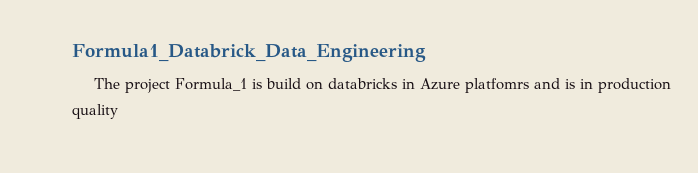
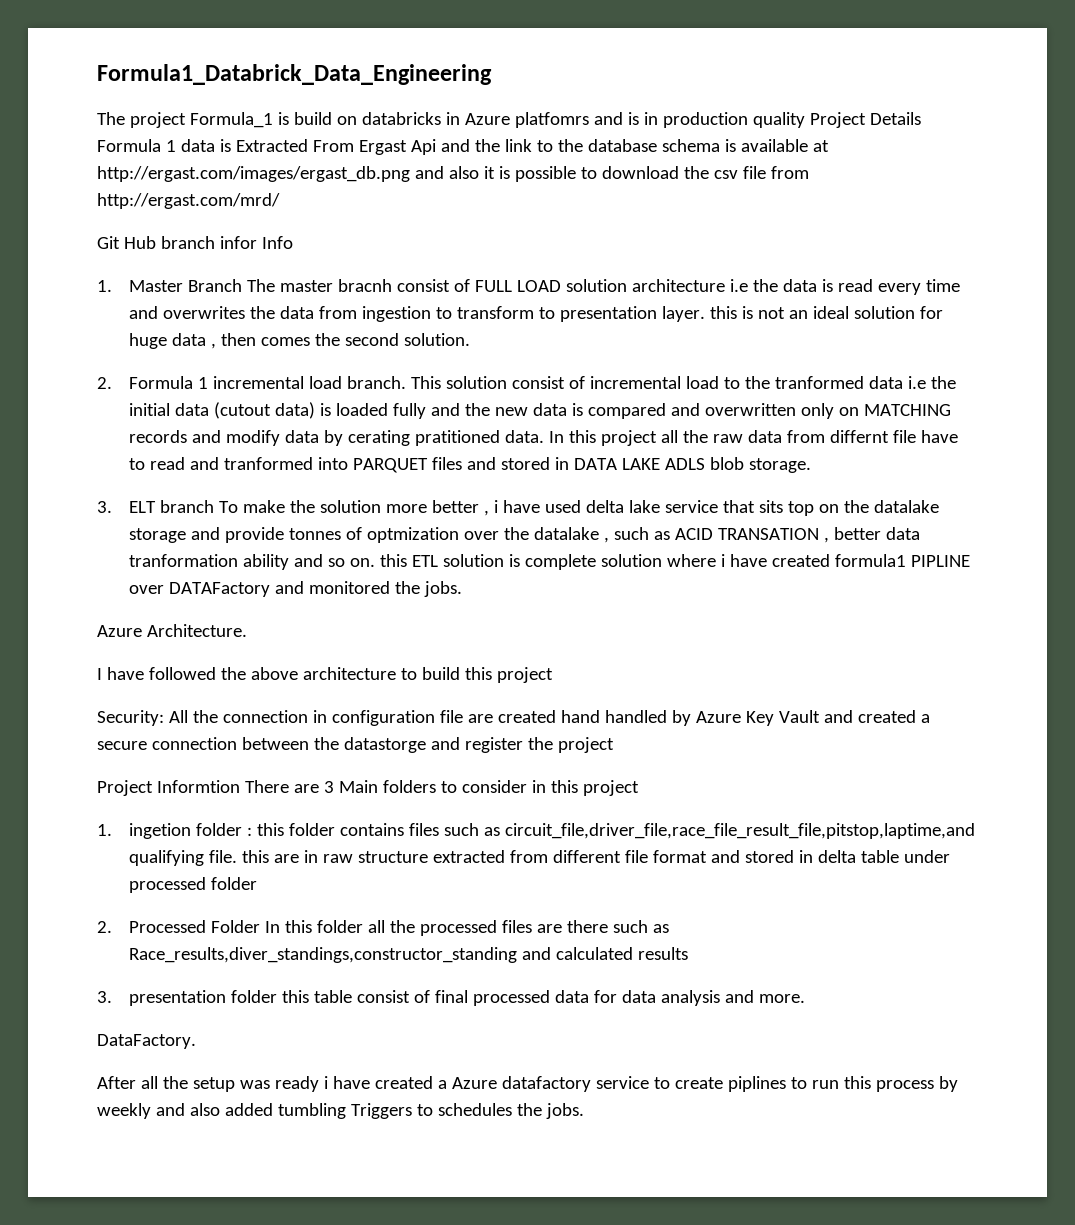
(118, 111) none -> [809,112,921,128] [97,139,829,155] [97,166,809,182] [97,193,280,209] [97,236,293,249] [97,279,961,295] [129,306,944,322] [129,333,471,349] [97,376,957,389] [129,402,952,419] [129,430,959,446] [129,457,812,473] [97,500,940,516] [129,527,921,543] [129,554,971,570] [129,581,463,597] [97,624,247,637] [97,667,553,683] [97,710,930,726] [97,737,614,753] [97,780,639,796] [97,823,976,839] [129,850,951,866] [129,877,258,893] [97,920,670,936] [129,947,689,963] [97,990,806,1006] [97,1034,196,1049] [97,1076,958,1092] [97,1103,584,1119] Project Details Formula 1 data is Extracted From Ergast Api and the link to the database schema is available at http://ergast.com/images/ergast_db.png and also it is possible to download the csv file from http://ergast.com/mrd/ // Git Hub branch infor Info // 1. Master Branch The master bracnh consist of FULL LOAD solution architecture i.e the data is read every time and overwrites the data from ingestion to transform to presentation layer. this is not an ideal solution for huge data , then comes the second solution. // 2. Formula 1 incremental load branch. This solution consist of incremental load to the tranformed data i.e the initial data (cutout data) is loaded fully and the new data is compared and overwritten only on MATCHING records and modify data by cerating pratitioned data. In this project all the raw data from differnt file have to read and tranformed into PARQUET files and stored in DATA LAKE ADLS blob storage. // 3. ELT branch To make the solution more better , i have used delta lake service that sits top on the datalake storage and provide tonnes of optmization over the datalake , such as ACID TRANSATION , better data tranformation ability and so on. this ETL solution is complete solution where i have created formula1 PIPLINE over DATAFactory and monitored the jobs. // Azure Architecture. // I have followed the above architecture to build this project // Security: All the connection in configuration file are created hand handled by Azure Key Vault and created a secure connection between the datastorge and register the project // Project Informtion There are 3 Main folders to consider in this project // 1. ingetion folder : this folder contains files such as circuit_file,driver_file,race_file_result_file,pitstop,laptime,and qualifying file. this are in raw structure extracted from different file format and stored in delta table under processed folder // 2. Processed Folder In this folder all the processed files are there such as Race_results,diver_standings,constructor_standing and calculated results // 3. presentation folder this table consist of final processed data for data analysis and more. // DataFactory. // After all the setup was ready i have created a Azure datafactory service to create piplines to run this process by weekly and also added tumbling Triggers to schedules the jobs.

